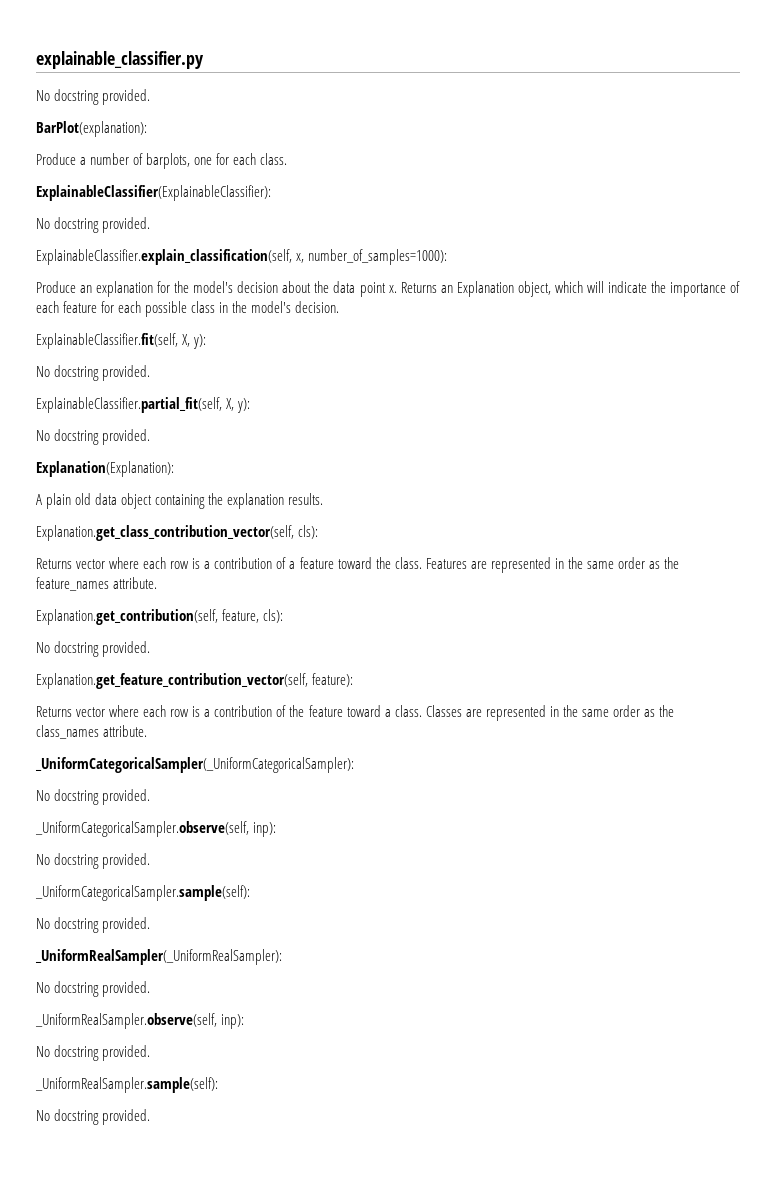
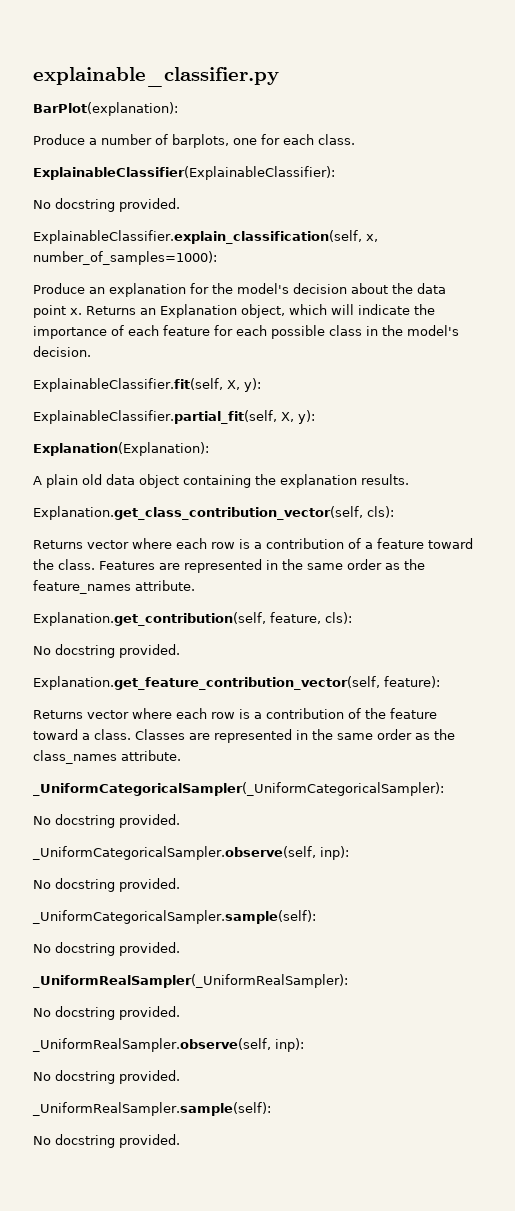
[36,89,151,105] // No docstring provided. -> (279, 77) none
[36,365,151,381] // No docstring provided. -> (261, 385) none
[36,429,151,445] // No docstring provided. -> (315, 417) none

